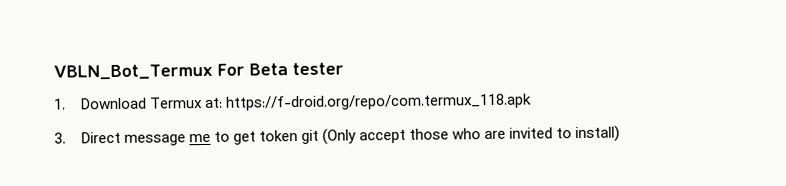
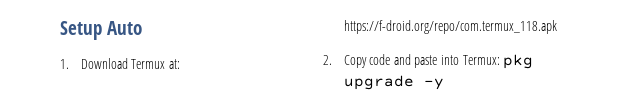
[53,62,344,80] VBLN_Bot_Termux For Beta tester -> [60,21,143,40] Setup Auto
[54,125,621,146] 3. Direct message me to get token git (Only accept those who are invited to install) -> [323,54,534,69] [343,75,444,90] 2. Copy code and paste into Termux: pkg upgrade -y

